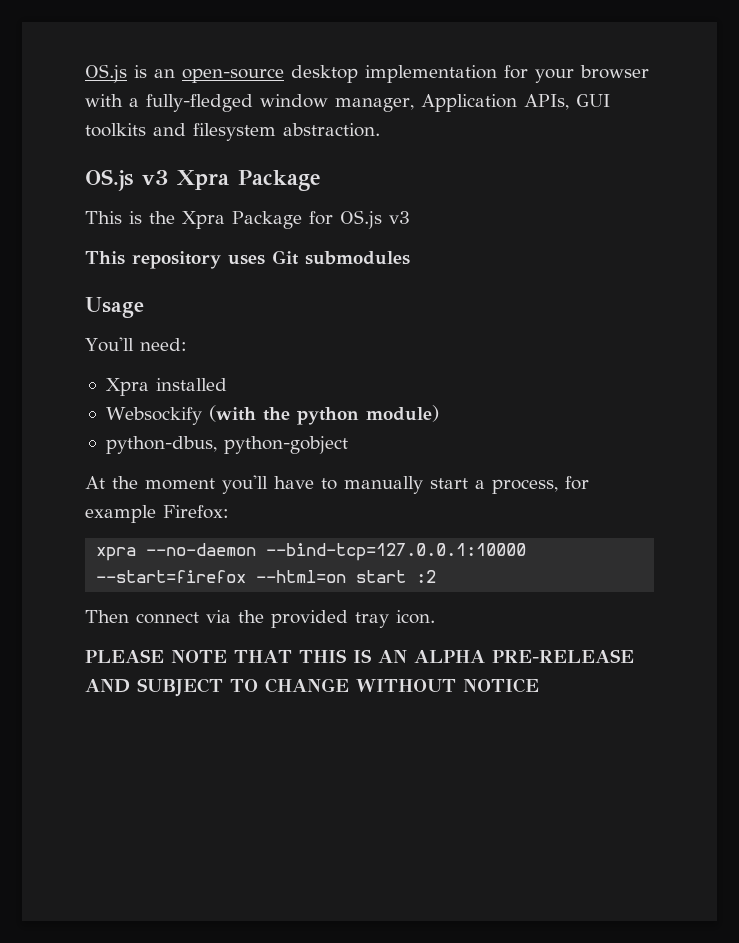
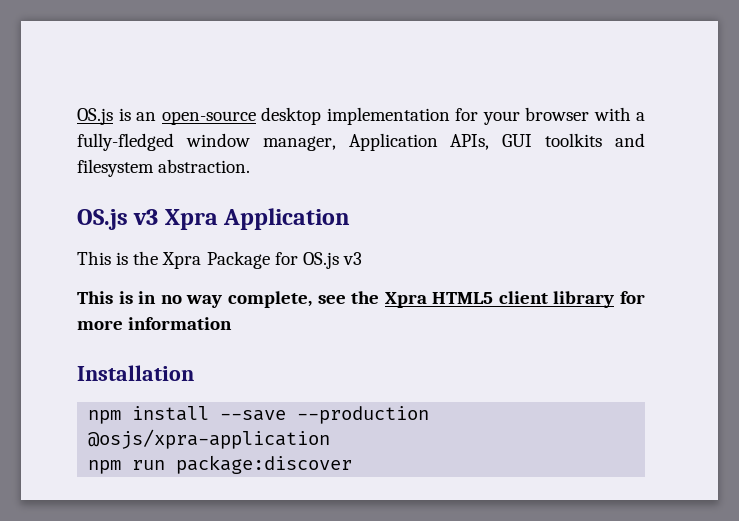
[238,170,321,191] Package -> [223,208,351,230] Application
[132,250,410,269] [85,297,144,318] [85,337,187,352] [105,378,227,396] [105,405,439,425] [105,436,348,454] [85,475,589,494] [85,505,229,523] [96,543,527,561] [96,570,437,583] [85,610,435,628] [85,649,634,663] [85,678,539,697] repository uses Git submodules // Usage // You'll need: // Xpra installed // Websockify (with the python module) // python-dbus, python-gobject // At the moment you'll have to manually start a process, for example Firefox: // xpra --no-daemon --bind-tcp=127.0.0.1:10000 --start=firefox --html=on start :2 // Then connect via the provided tray icon. // PLEASE NOTE THAT THIS IS AN ALPHA PRE-RELEASE AND SUBJECT TO CHANGE WITHOUT NOTICE -> [118,291,645,308] [77,317,233,330] [77,365,194,381] [88,406,430,424] [88,429,331,449] [88,455,353,474] is in no way complete, see the Xpra HTML5 client library for more information // Installation // npm install --save --production @osjs/xpra-application // npm run package:discover

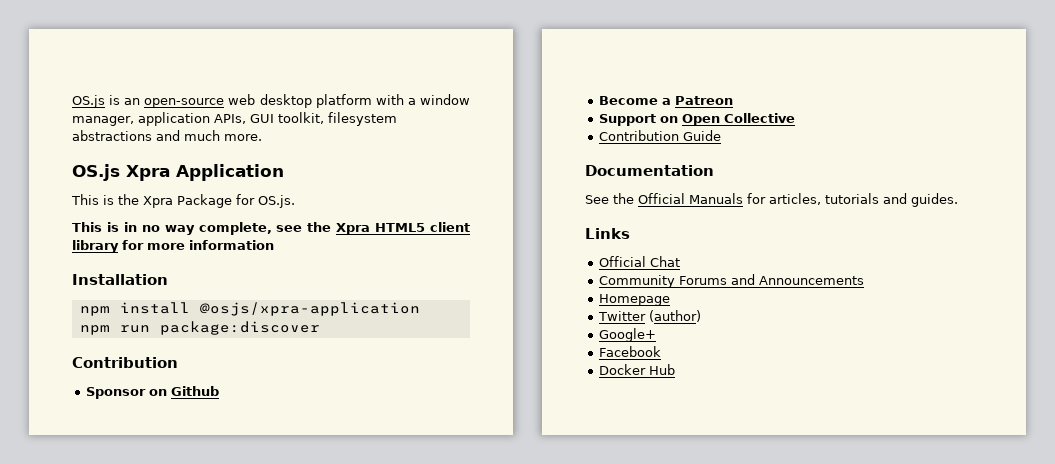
[261,107,589,125] desktop implementation for your browser -> [228,94,372,108] web desktop platform
[77,133,174,151] fully-fledged -> (416, 101) none
[348,133,438,151] Application -> [138,112,210,126] application
[545,133,646,147] [77,159,251,177] [77,209,159,230] toolkits and filesystem abstraction. // OS.js v3 -> [278,112,397,126] [72,130,262,141] [72,164,120,181] toolkit, filesystem abstractions and much more. // OS.js
[302,252,362,269] OS.js v3 -> [258,195,295,208] OS.js.
[220,406,430,424] --save --production -> (190, 308) none
(353, 464) none -> [72,357,178,368] [86,386,220,399] [599,96,734,105] [599,113,796,126] [599,130,722,141] [585,165,714,176] [585,193,958,207] [585,228,630,239] [599,256,681,267] [599,274,865,288] [599,294,671,306] [598,310,702,322] [599,328,657,342] [599,346,662,357] [599,364,676,375] // Contribution // Sponsor on Github // Become a Patreon // Support on Open Collective // Contribution Guide // Documentation // See the Official Manuals for articles, tutorials and guides. // Links // Official Chat // Community Forums and Announcements // Homepage // Twitter (author) // Google+ // Facebook // Docker Hub

